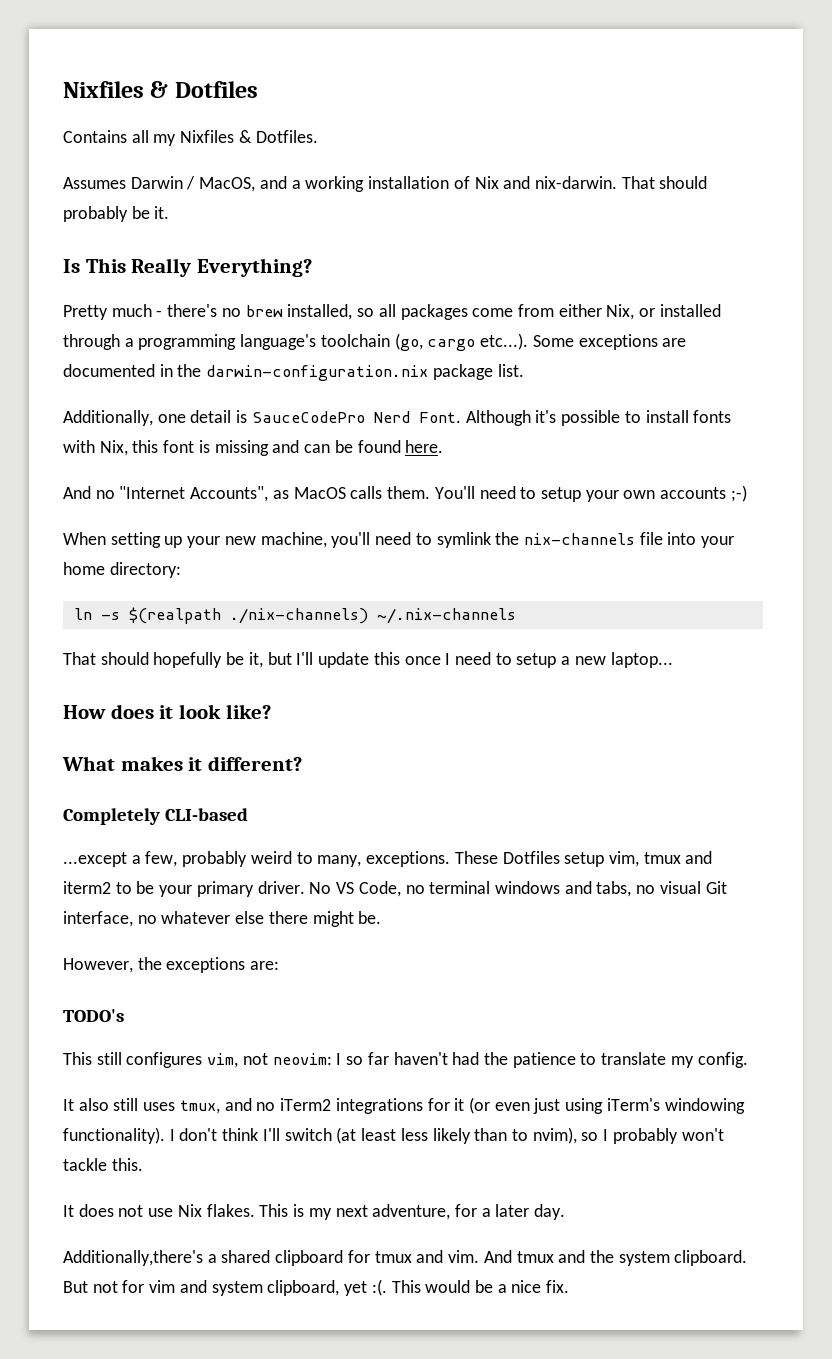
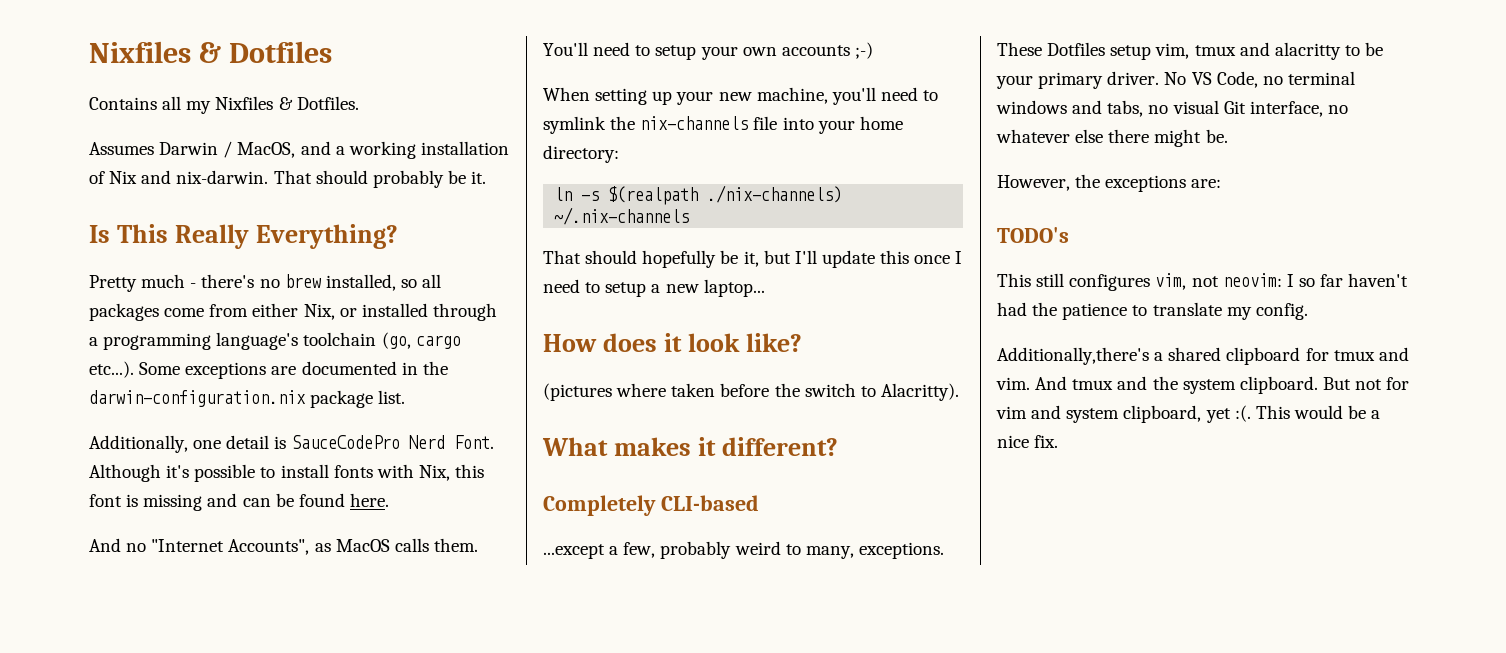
(271, 711) none -> [543,383,959,401] // (pictures where taken before the switch to Alacritty).
[63,881,111,894] iterm2 -> [1274,42,1341,60] alacritty
[63,1097,745,1114] [63,1127,724,1144] [63,1158,143,1171] [63,1204,566,1220] // It also still uses tmux, and no iTerm2 integrations for it (or even just using iTerm's windowing functionality). I don't think I'll switch (at least less likely than to nvim), so I probably won't tackle this. // It does not use Nix flakes. This is my next adventure, for a later day. -> (1308, 311) none

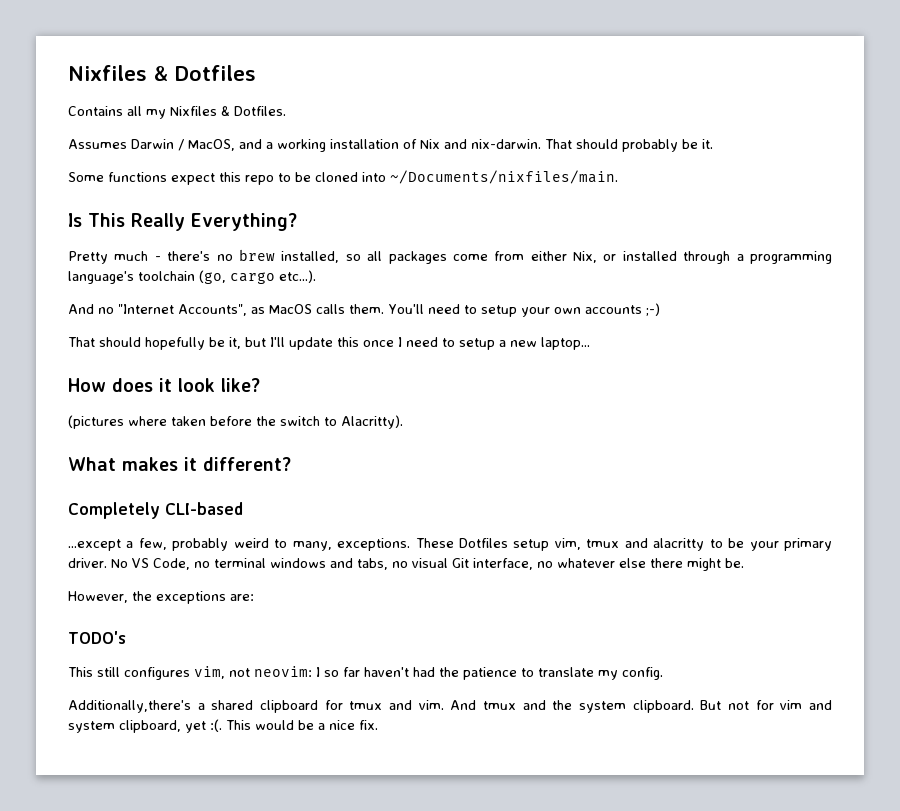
(487, 177) none -> [68,170,618,185] // Some functions expect this repo to be cloned into ~/Documents/nixfiles/main.
[139,361,448,379] [89,390,406,408] [89,435,494,453] [89,464,485,482] [89,493,389,511] Some exceptions are documented in the darwin-configuration.nix package list. // Additionally, one detail is SauceCodePro Nerd Font. Although it's possible to install fonts with Nix, this font is missing and can be found here. -> (316, 276) none
[543,87,939,105] [543,116,903,134] [543,145,619,163] [554,185,843,205] [554,207,690,225] // When setting up your new machine, you'll need to symlink the nix-channels file into your home directory: // ln -s $(realpath ./nix-channels) ~/.nix-channels -> (660, 309) none

